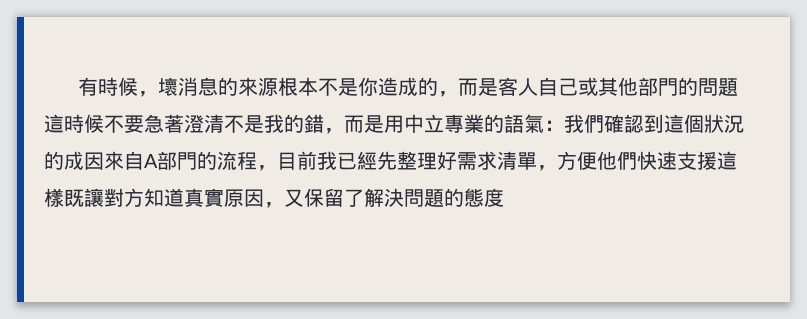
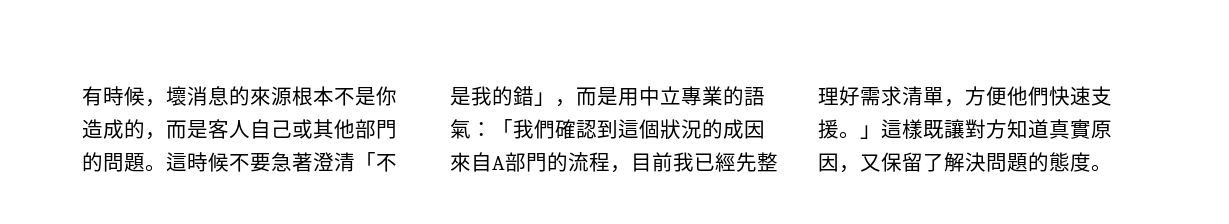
(739, 87) none -> [145,164,166,172] 。
(224, 123) none -> [355,152,376,170] 「
(324, 123) none -> [534,92,555,106] 」
(564, 125) none -> [492,119,513,137] 「
(717, 160) none -> [839,125,881,139] 。」
(504, 197) none -> [1091,164,1112,172] 。

